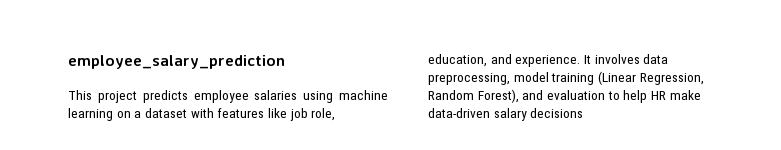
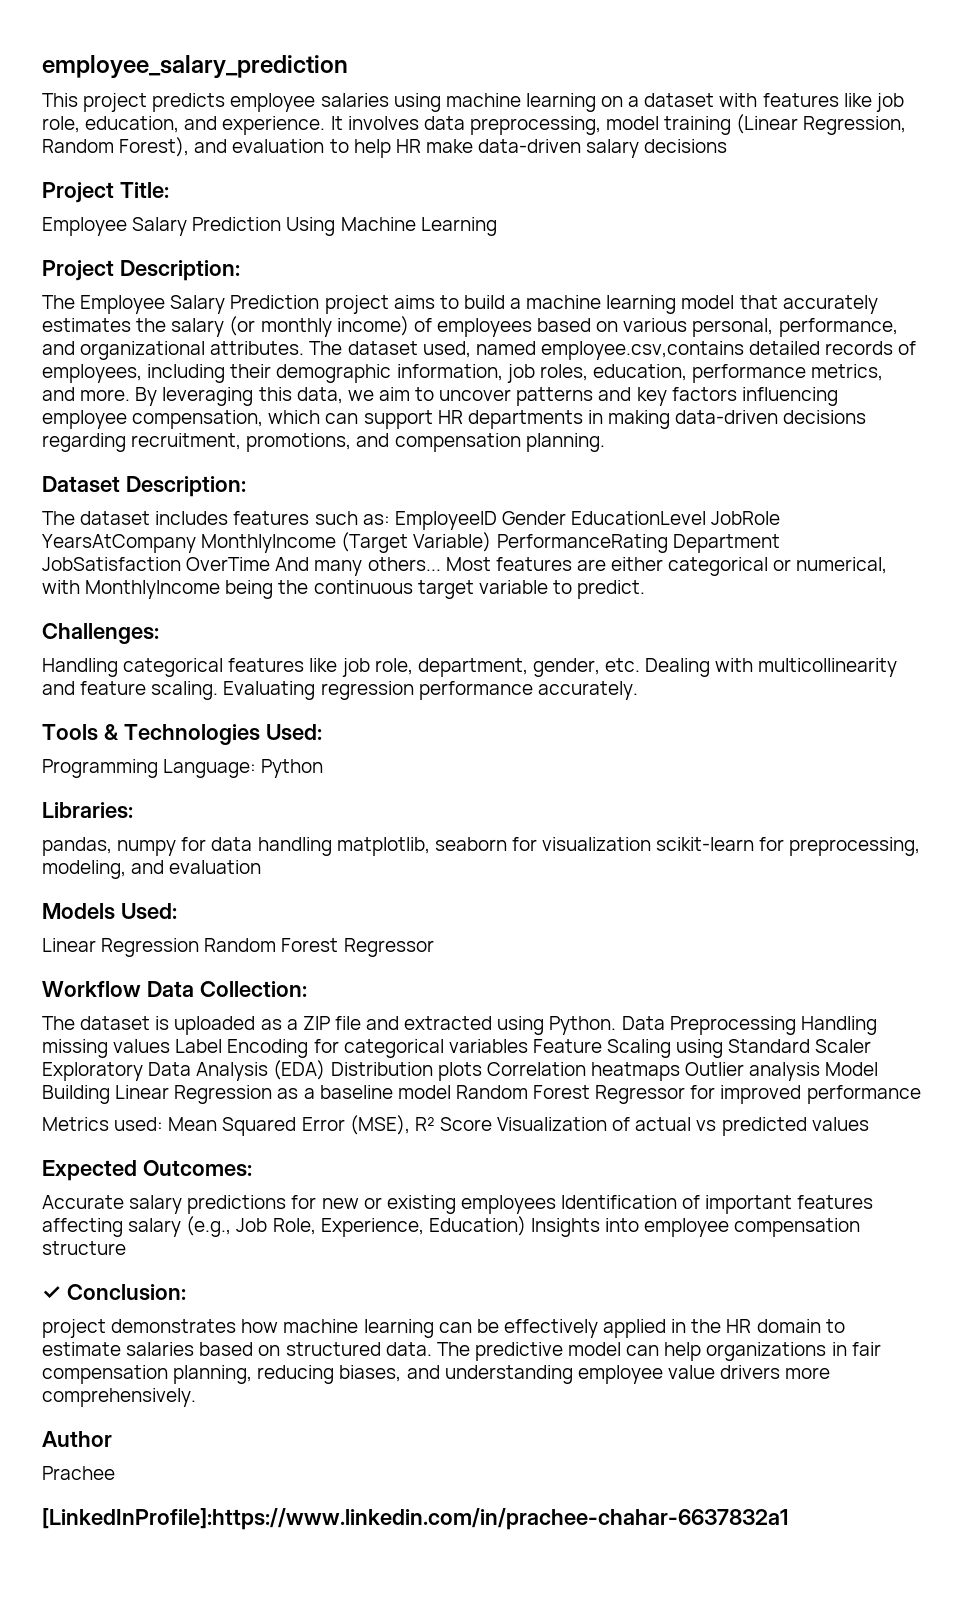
(584, 113) none -> [42,182,169,203] [42,217,497,236] [42,260,240,281] [42,295,878,314] [42,316,898,337] [42,341,917,360] [42,364,884,383] [42,387,838,406] [42,410,867,429] [42,433,605,452] [42,476,246,497] [42,511,781,530] [42,532,780,553] [42,557,888,576] [42,580,646,599] [42,623,159,644] [42,658,898,677] [42,681,638,700] [42,724,322,745] [42,759,324,778] [42,802,133,819] [42,837,921,856] [42,860,262,879] [42,903,177,920] [42,938,434,957] [42,981,307,997] [42,1016,877,1035] [42,1039,872,1058] [42,1060,879,1081] [42,1085,921,1104] [42,1115,869,1136] [42,1160,252,1181] [42,1195,874,1214] [42,1216,861,1237] [42,1241,126,1255] [42,1284,186,1301] [42,1319,845,1338] [42,1342,881,1361] [42,1365,831,1384] [42,1388,196,1407] [42,1431,112,1447] [42,1466,115,1480] [42,1508,788,1530] // Project Title: // Employee Salary Prediction Using Machine Learning // Project Description: // The Employee Salary Prediction project aims to build a machine learning model that accurately estimates the salary (or monthly income) of employees based on various personal, performance, and organizational attributes. The dataset used, named employee.csv,contains detailed records of employees, including their demographic information, job roles, education, performance metrics, and more. By leveraging this data, we aim to uncover patterns and key factors influencing employee compensation, which can support HR departments in making data-driven decisions regarding recruitment, promotions, and compensation planning. // Dataset Description: // The dataset includes features such as: EmployeeID Gender EducationLevel JobRole YearsAtCompany MonthlyIncome (Target Variable) PerformanceRating Department JobSatisfaction OverTime And many others... Most features are either categorical or numerical, with MonthlyIncome being the continuous target variable to predict. // Challenges: // Handling categorical features like job role, department, gender, etc. Dealing with multicollinearity and feature scaling. Evaluating regression performance accurately. // Tools & Technologies Used: // Programming Language: Python // Libraries: // pandas, numpy for data handling matplotlib, seaborn for visualization scikit-learn for preprocessing, modeling, and evaluation // Models Used: // Linear Regression Random Forest Regressor // Workflow Data Collection: // The dataset is uploaded as a ZIP file and extracted using Python. Data Preprocessing Handling missing values Label Encoding for categorical variables Feature Scaling using Standard Scaler Exploratory Data Analysis (EDA) Distribution plots Correlation heatmaps Outlier analysis Model Building Linear Regression as a baseline model Random Forest Regressor for improved performance // Metrics used: Mean Squared Error (MSE), R² Score Visualization of actual vs predicted values // Expected Outcomes: // Accurate salary predictions for new or existing employees Identification of important features affecting salary (e.g., Job Role, Experience, Education) Insights into employee compensation structure // ✓ Conclusion: // project demonstrates how machine learning can be effectively applied in the HR domain to estimate salaries based on structured data. The predictive model can help organizations in fair compensation planning, reducing biases, and understanding employee value drivers more comprehensively. // Author // Prachee // [LinkedInProfile]:https://www.linkedin.com/in/prachee-chahar-6637832a1

